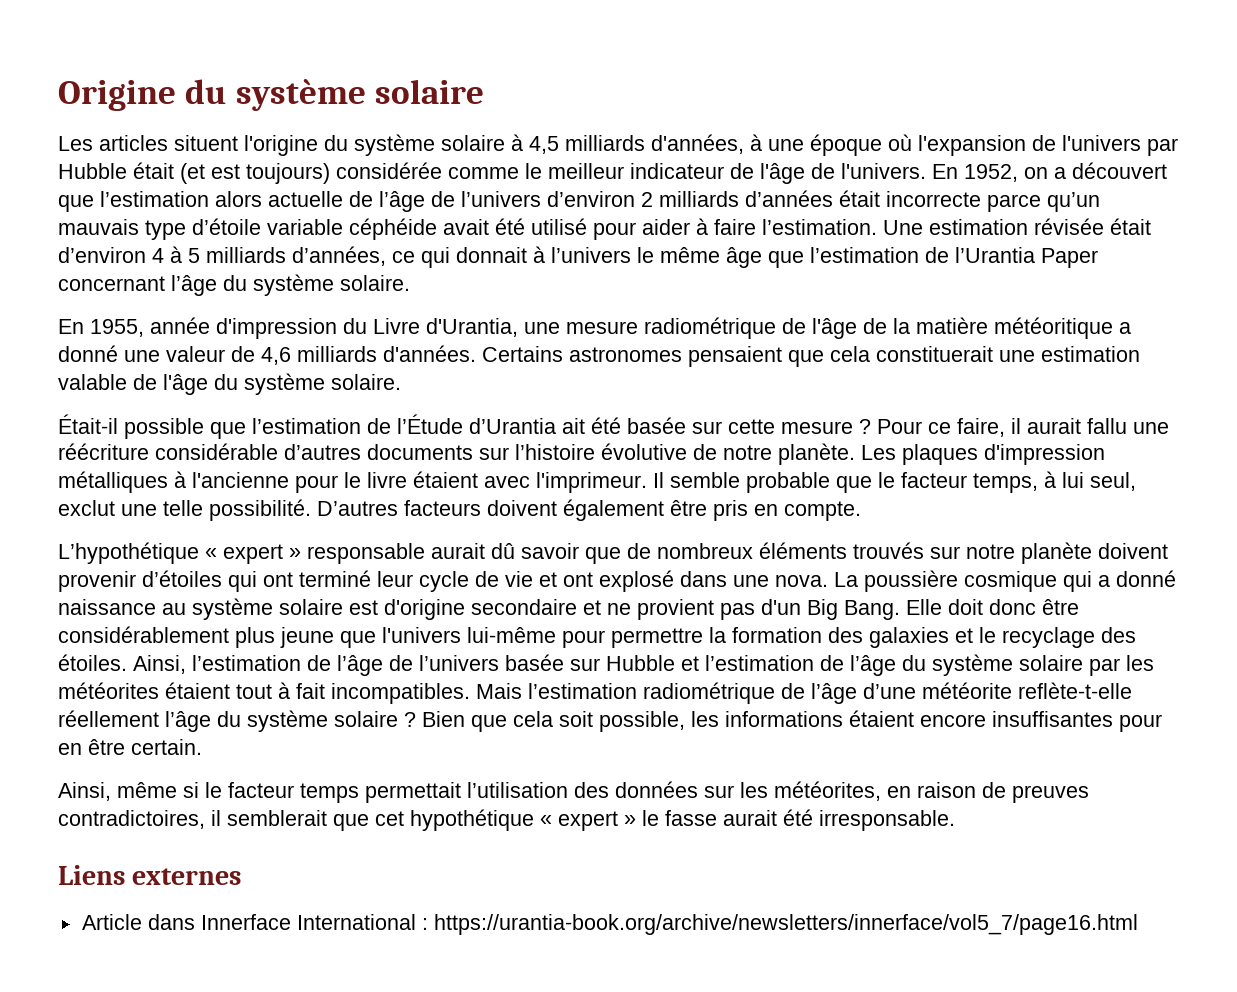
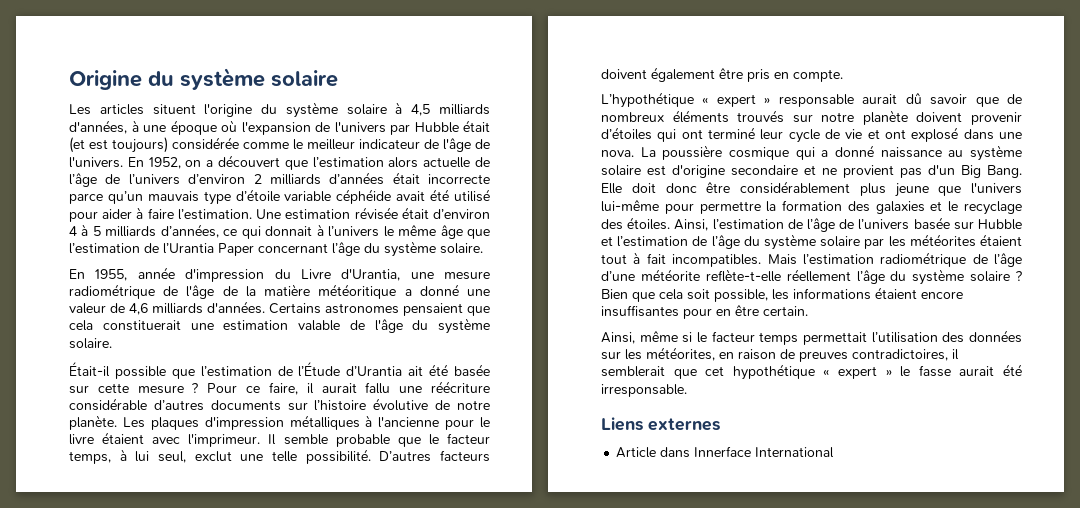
[421,914,1138,935] : https://urantia-book.org/archive/newsletters/innerface/vol5_7/page16.html -> (835, 452) none

